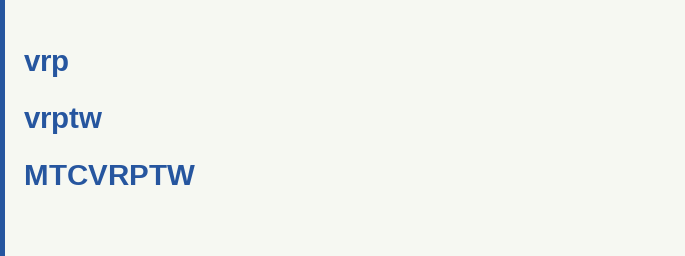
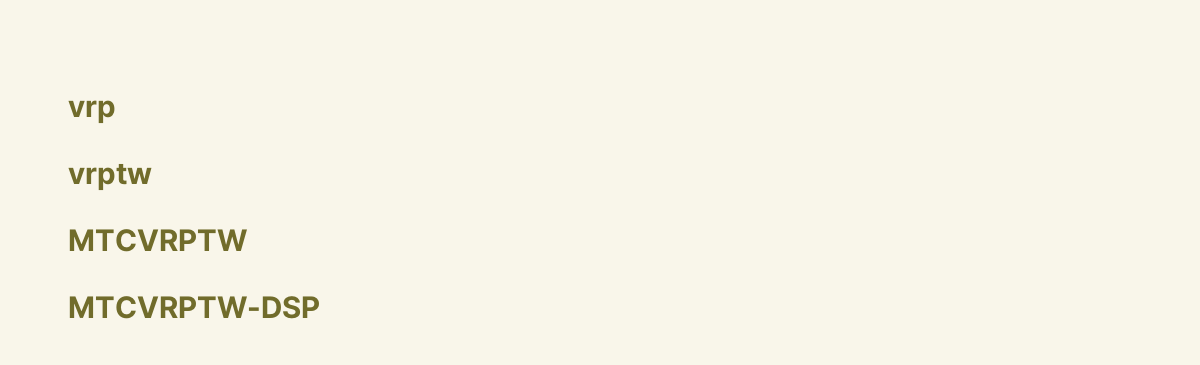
(195, 175) none -> [68,296,320,319] // MTCVRPTW-DSP

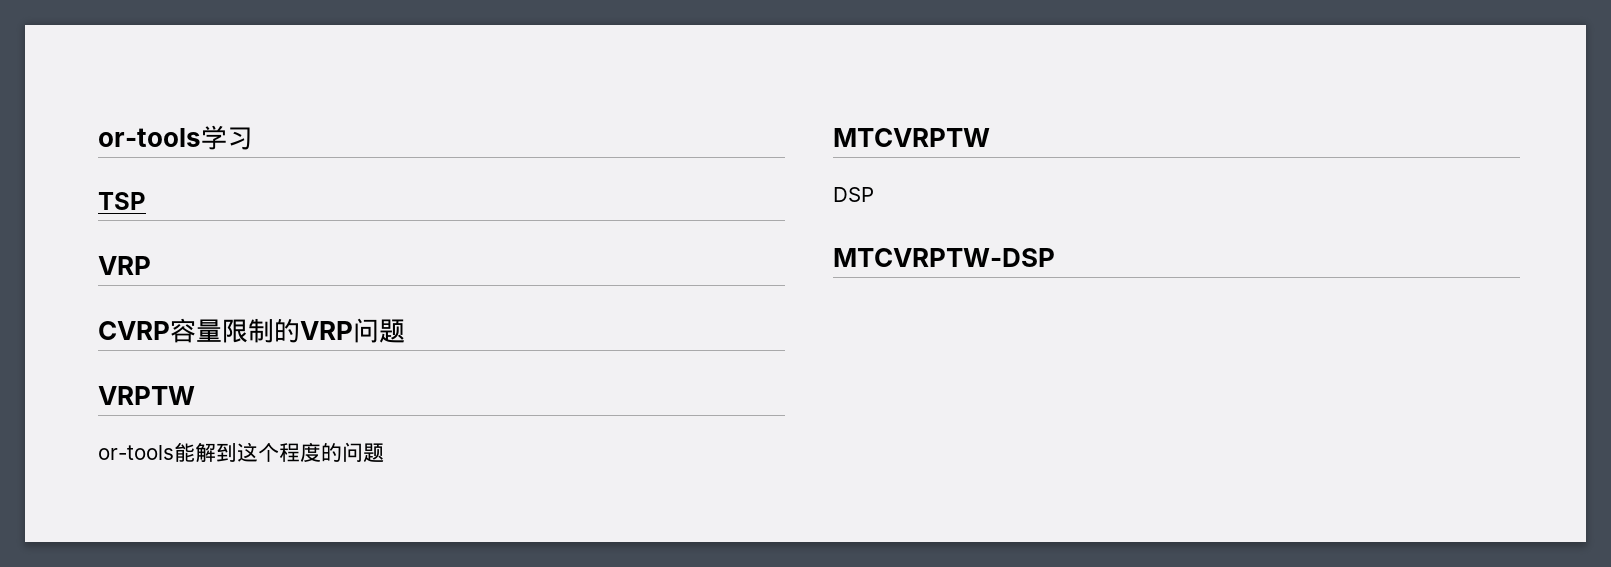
[68,100,116,124] [68,163,152,191] vrp // vrptw -> [98,125,253,150] [98,192,146,210] [98,256,151,275] [98,318,405,343] [98,386,195,405] [98,442,384,463] or-tools学习 // TSP // VRP // CVRP容量限制的VRP问题 // VRPTW // or-tools能解到这个程度的问题
(247, 240) none -> [833,187,874,202] // DSP

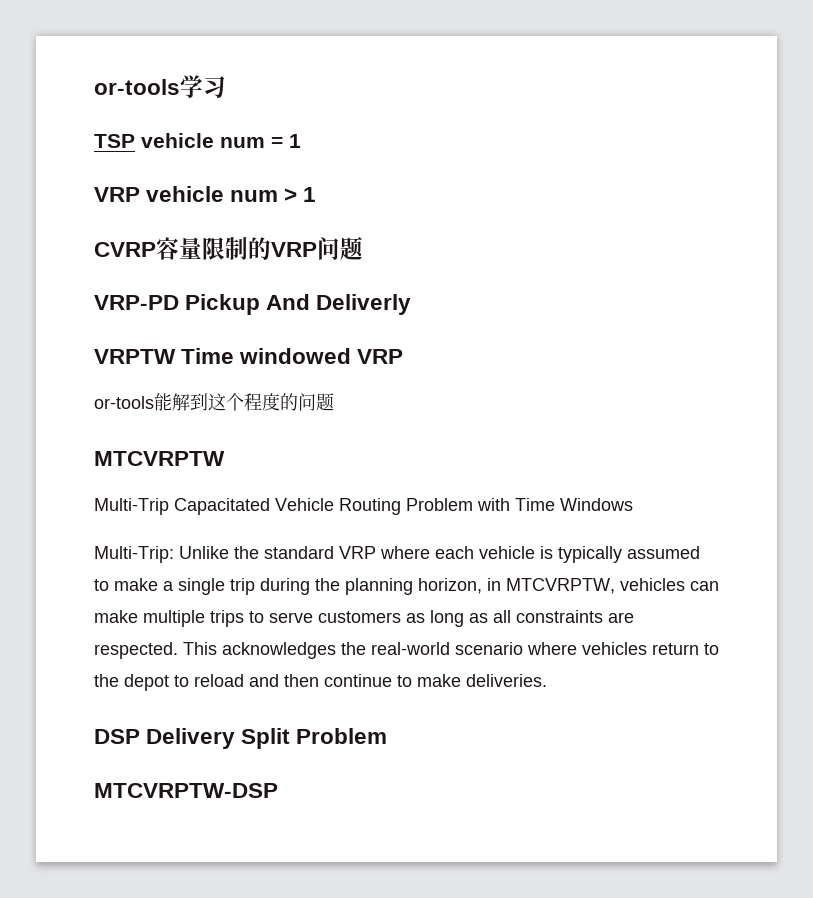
[98,256,151,275] // VRP -> [141,133,301,148] [94,186,317,202] vehicle num = 1 // VRP vehicle num > 1
[98,386,195,405] VRPTW -> [94,294,412,315] [94,348,404,364] VRP-PD Pickup And Deliverly // VRPTW Time windowed VRP
[833,187,874,202] DSP -> [94,498,633,515] [94,546,700,563] [94,578,719,595] [94,610,634,627] [94,642,719,659] [94,674,547,691] [94,728,388,749] Multi-Trip Capacitated Vehicle Routing Problem with Time Windows // Multi-Trip: Unlike the standard VRP where each vehicle is typically assumed to make a single trip during the planning horizon, in MTCVRPTW, vehicles can make multiple trips to serve customers as long as all constraints are respected. This acknowledges the real-world scenario where vehicles return to the depot to reload and then continue to make deliveries. // DSP Delivery Split Problem

